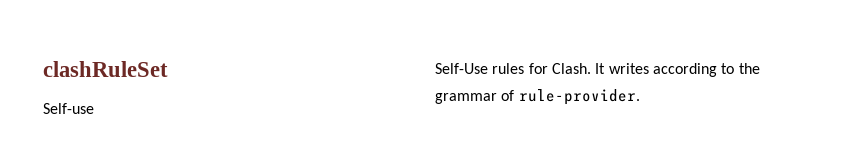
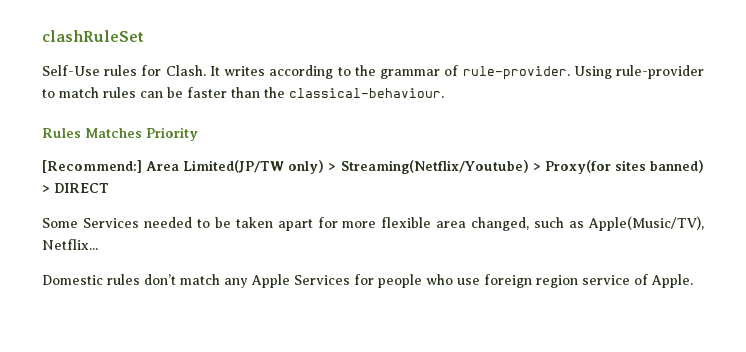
[43,103,94,114] // Self-use -> (144, 36) none
(640, 97) none -> [573,65,704,79] [42,87,444,98] [42,127,198,141] [42,160,704,174] [42,183,109,193] [42,216,705,231] [42,239,98,250] [42,274,693,288] Using rule-provider to match rules can be faster than the classical-behaviour. // Rules Matches Priority // [Recommend:] Area Limited(JP/TW only) > Streaming(Netflix/Youtube) > Proxy(for sites banned) > DIRECT // Some Services needed to be taken apart for more flexible area changed, such as Apple(Music/TV), Netflix... // Domestic rules don’t match any Apple Services for people who use foreign region service of Apple.

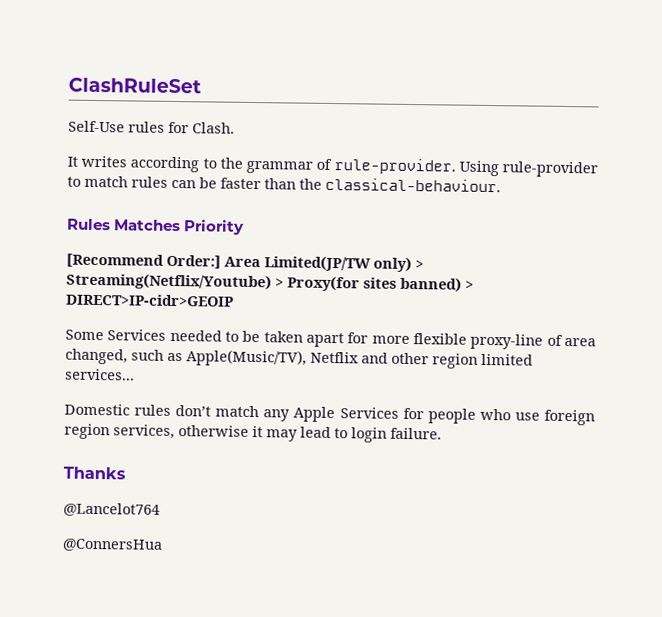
[42,30,144,42] clashRuleSet -> [68,77,201,94] ClashRuleSet
(206, 70) none -> (235, 128) //
[42,160,142,173] [Recommend:] -> [66,253,221,269] [Recommend Order:]
[54,183,109,193] DIRECT -> [66,293,234,307] DIRECT>IP-cidr>GEOIP
(432, 222) none -> [470,333,563,350] proxy-line of
[42,239,98,250] Netflix... -> [310,351,533,369] [65,368,135,381] Netflix and other region limited services...
[582,274,693,288] service of Apple. -> [113,424,442,443] [63,466,126,480] [63,502,160,517] [62,538,163,552] services, otherwise it may lead to login failure. // Thanks // @Lancelot764 // @ConnersHua

